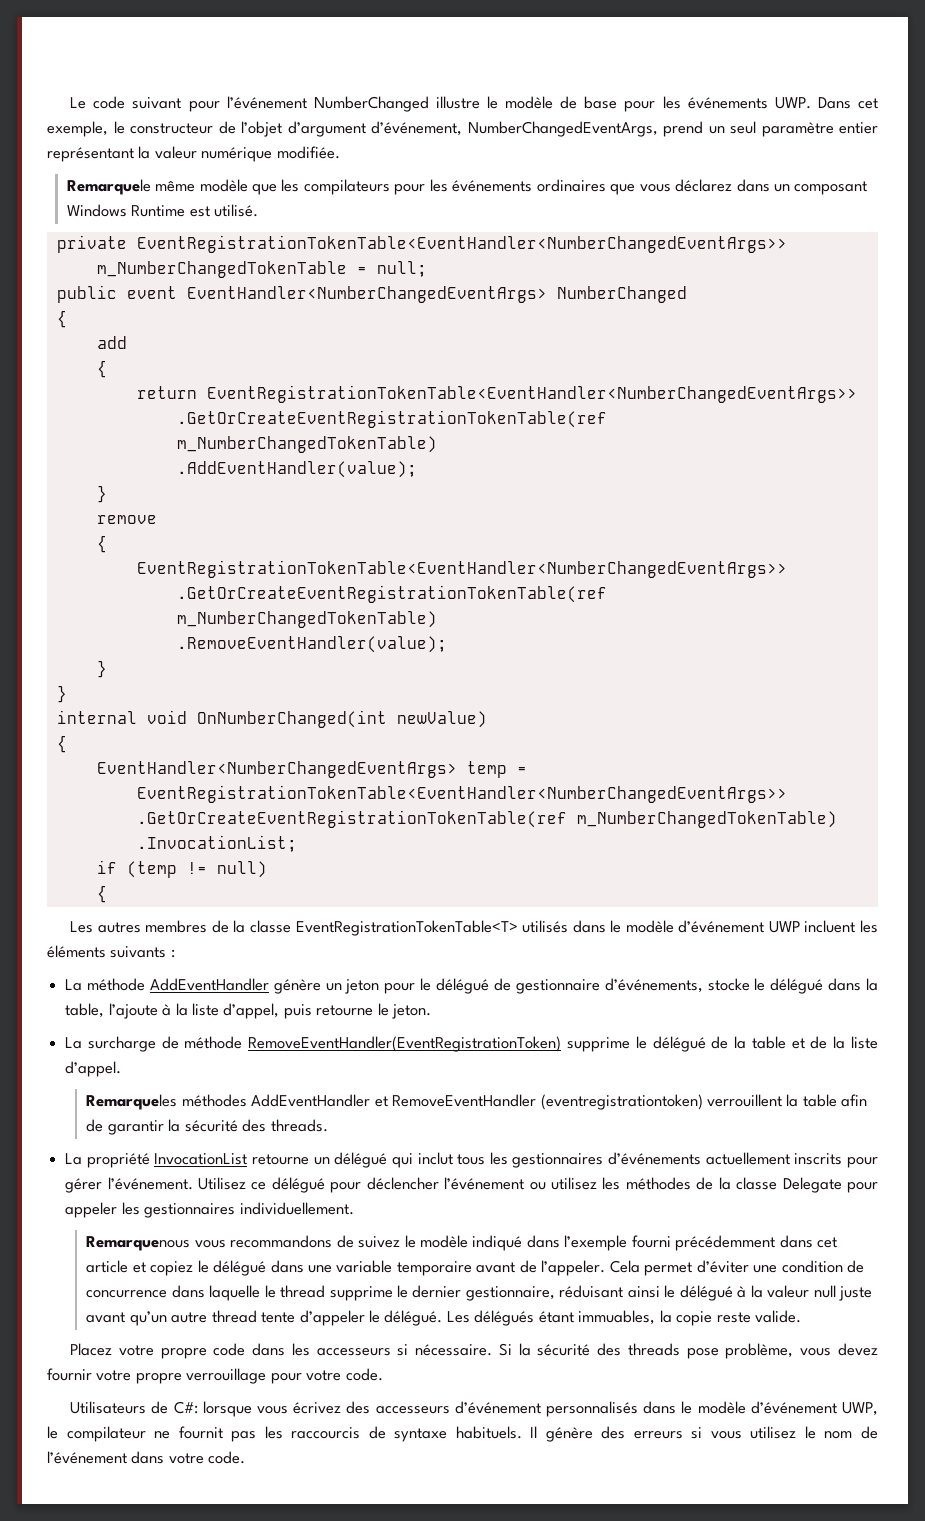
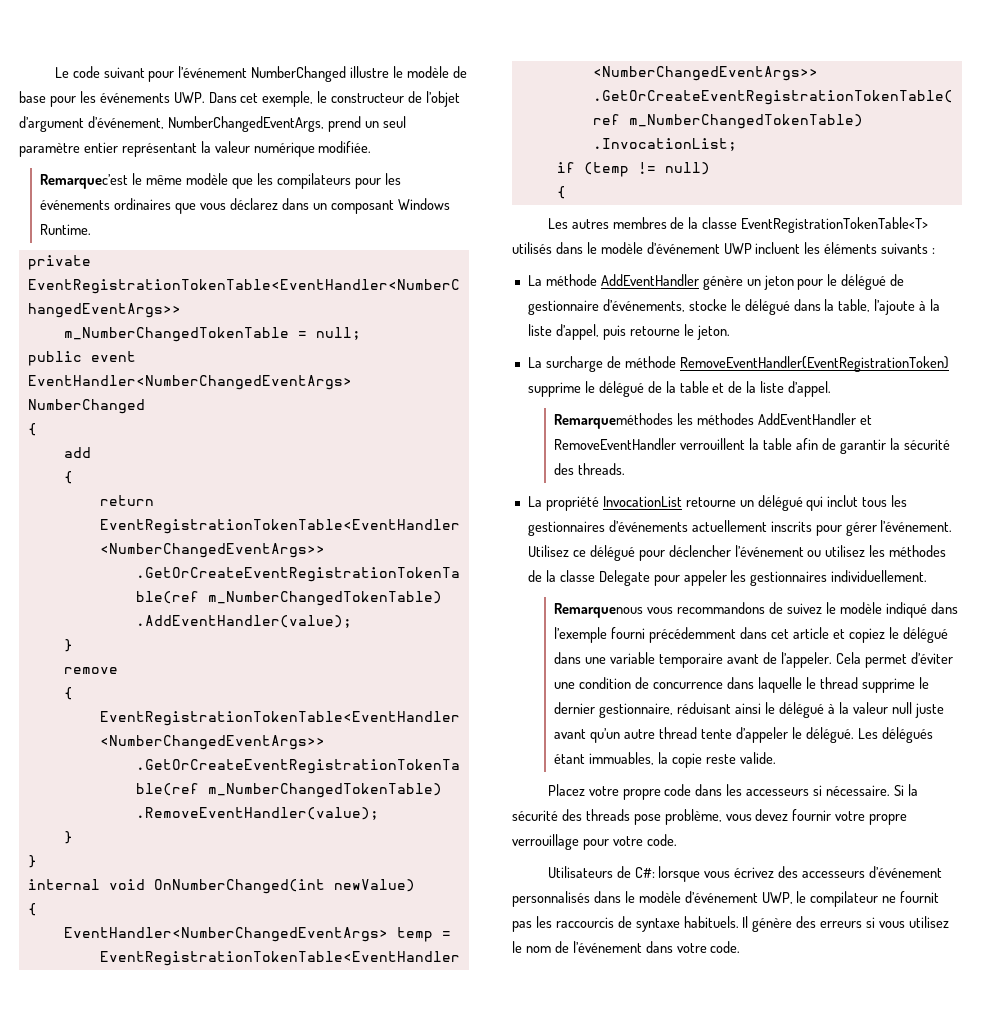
[66,179,151,195] Remarquele -> [40,173,143,189] Remarquec’est le
[131,204,259,217] Runtime est utilisé. -> [40,224,92,235] Runtime.
[86,1094,178,1110] Remarqueles -> [554,413,694,429] Remarqueméthodes les
[540,1094,703,1110] (eventregistrationtoken) -> (677, 444) none

